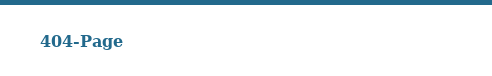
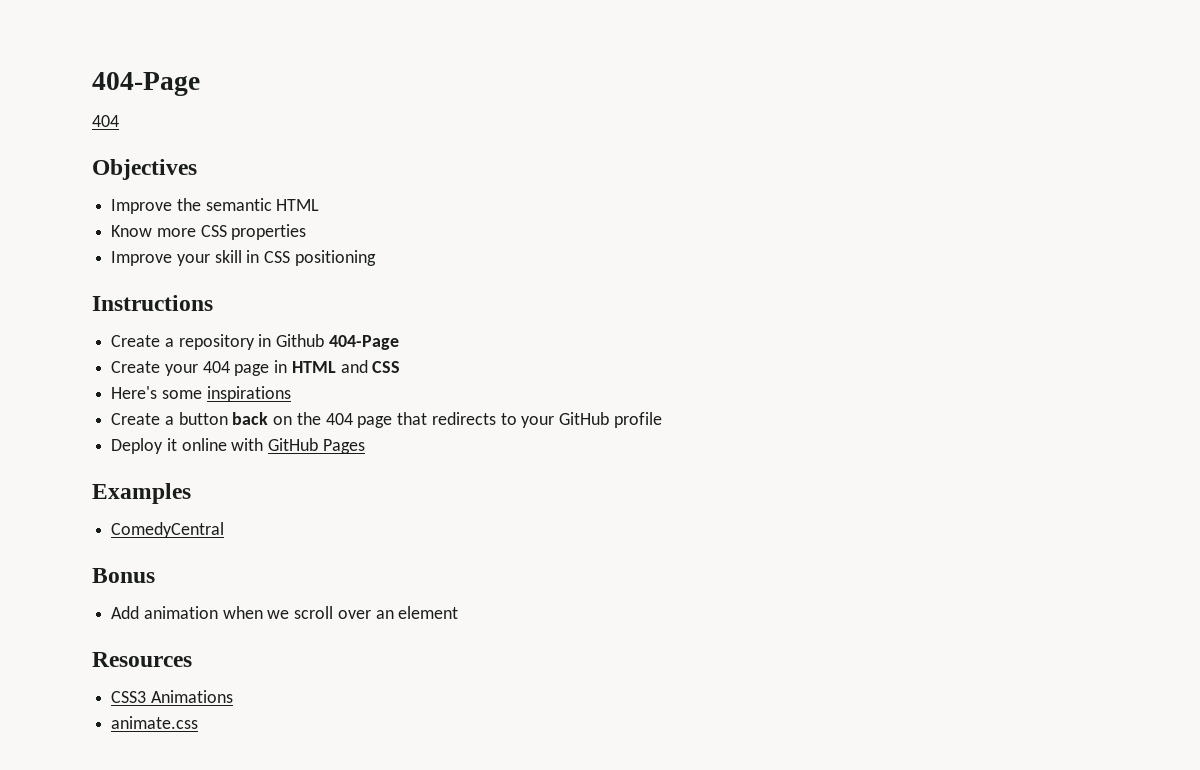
[40,35,123,50] 404-Page -> [92,72,200,96] [92,115,119,127] [92,159,197,180] [111,198,320,214] [111,224,307,240] [111,250,376,266] [92,295,213,311] [111,334,399,350] [111,360,401,376] [111,386,291,402] [111,412,662,428] [111,438,365,454] [92,483,191,504] [111,522,225,538] [92,568,155,583] [111,606,459,619] [92,652,192,667] [111,690,233,703] [111,716,199,729] 404-Page // 404 // Objectives // Improve the semantic HTML // Know more CSS properties // Improve your skill in CSS positioning // Instructions // Create a repository in Github 404-Page // Create your 404 page in HTML and CSS // Here's some inspirations // Create a button back on the 404 page that redirects to your GitHub profile // Deploy it online with GitHub Pages // Examples // ComedyCentral // Bonus // Add animation when we scroll over an element // Resources // CSS3 Animations // animate.css

